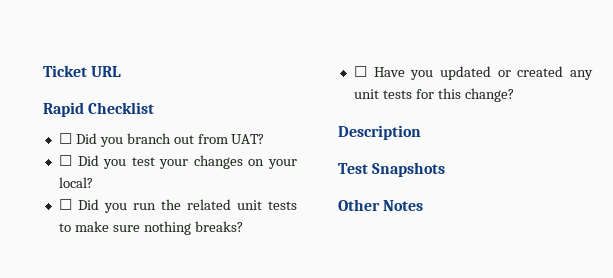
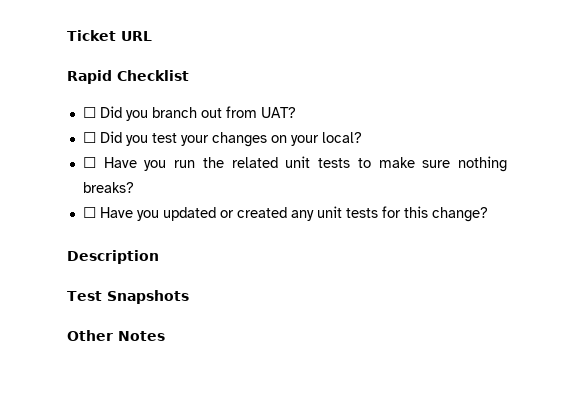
[77,199,99,210] Did -> [103,157,137,168] Have

